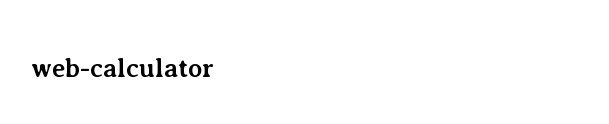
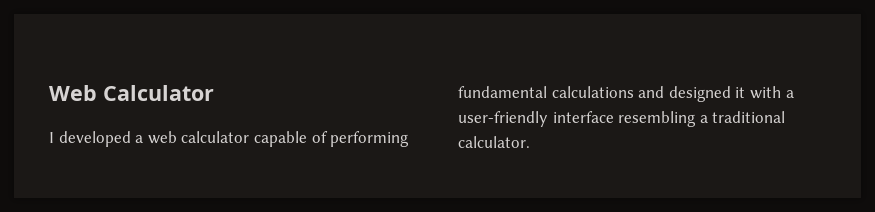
[31,58,214,77] web-calculator -> [49,85,214,101] [49,131,410,147] [458,86,794,102] [458,111,786,127] [458,136,530,148] Web Calculator // I developed a web calculator capable of performing fundamental calculations and designed it with a user-friendly interface resembling a traditional calculator.

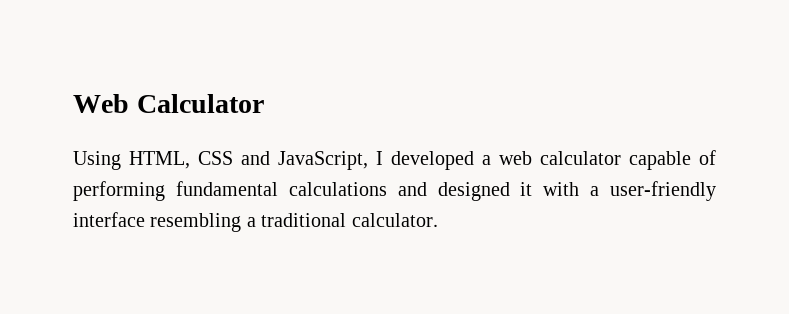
(214, 93) none -> [73,151,368,170] Using HTML, CSS and JavaScript,

